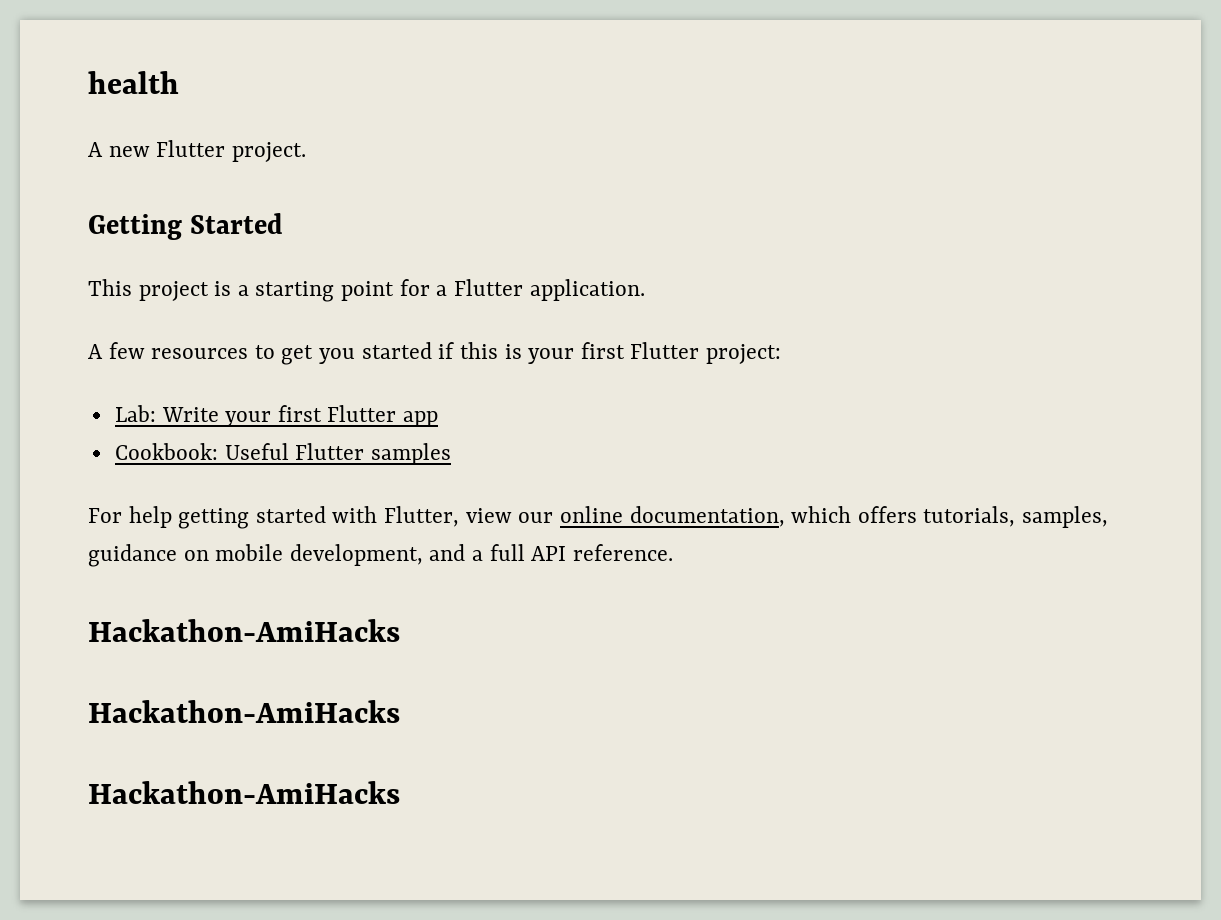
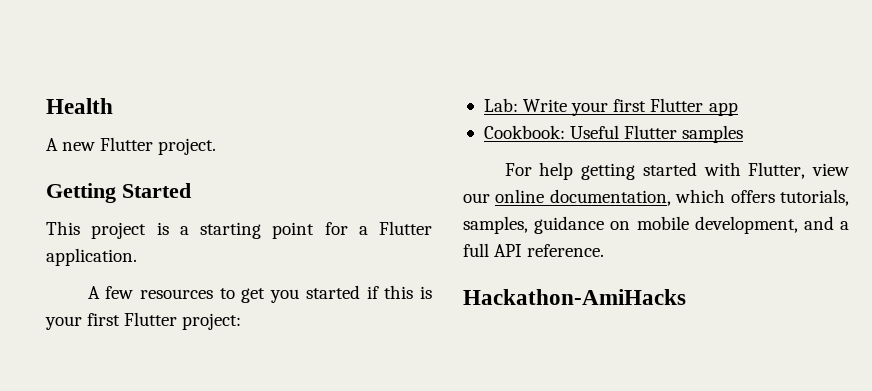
[88,71,179,94] health -> [46,98,113,114] Health
[88,700,400,723] [88,781,400,804] // Hackathon-AmiHacks // Hackathon-AmiHacks -> (686, 297) none

